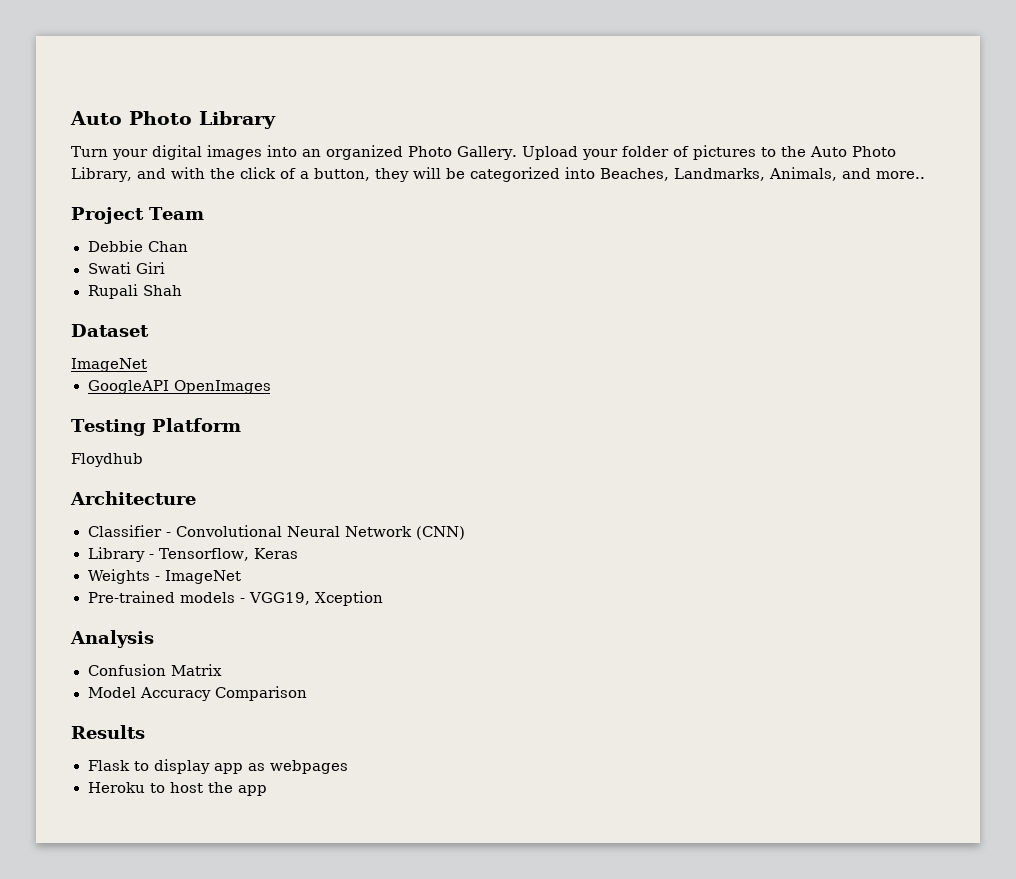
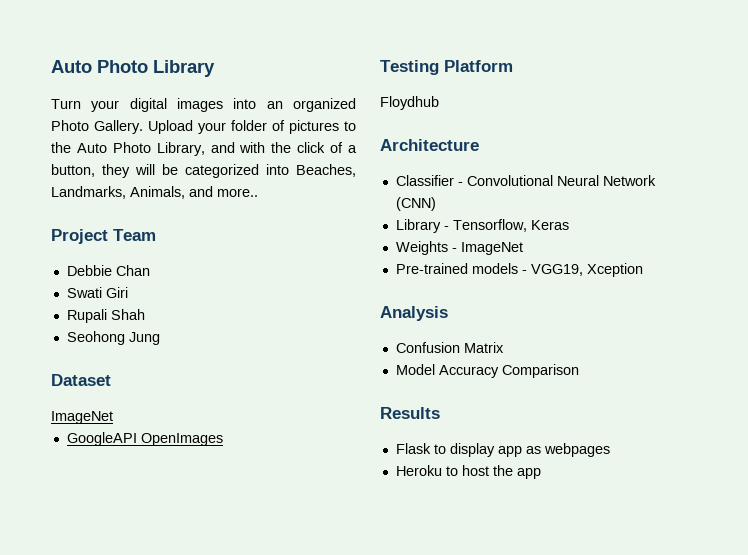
(182, 290) none -> [66,331,160,345] // Seohong Jung

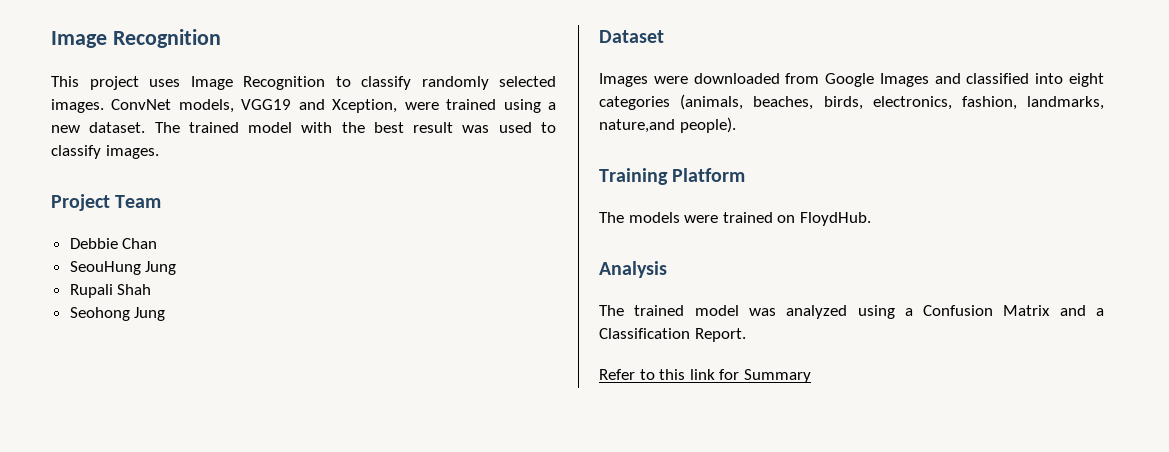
[51,60,215,77] [51,98,356,112] [51,120,356,134] [51,142,357,156] [51,164,356,178] [51,186,258,199] Auto Photo Library // Turn your digital images into an organized Photo Gallery. Upload your folder of pictures to the Auto Photo Library, and with the click of a button, they will be categorized into Beaches, Landmarks, Animals, and more.. -> [51,29,221,48] [51,76,556,90] [51,99,557,113] [51,122,556,133] [51,145,159,159] Image Recognition // This project uses Image Recognition to classify randomly selected images. ConvNet models, VGG19 and Xception, were trained using a new dataset. The trained model with the best result was used to classify images.
[66,287,128,298] Swati Giri -> [69,261,177,275] SeouHung Jung
[51,411,113,424] [66,432,223,446] [380,60,513,75] [380,96,439,110] [380,139,479,151] [395,175,656,186] [395,197,436,211] [395,219,569,233] [395,241,523,255] [395,263,643,277] [380,306,448,321] [395,342,504,353] [395,364,579,378] [380,407,440,419] [395,443,610,457] [395,465,541,479] ImageNet // GoogleAPI OpenImages // Testing Platform // Floydhub // Architecture // Classifier - Convolutional Neural Network (CNN) // Library - Tensorflow, Keras // Weights - ImageNet // Pre-trained models - VGG19, Xception // Analysis // Confusion Matrix // Model Accuracy Comparison // Results // Flask to display app as webpages // Heroku to host the app -> [599,73,1104,87] [599,94,1104,110] [599,117,736,133] [599,168,746,185] [599,212,871,226] [599,261,667,278] [599,305,1104,319] [599,328,746,342] [599,369,811,383] Images were downloaded from Google Images and classified into eight categories (animals, beaches, birds, electronics, fashion, landmarks, nature,and people). // Training Platform // The models were trained on FloydHub. // Analysis // The trained model was analyzed using a Confusion Matrix and a Classification Report. // Refer to this link for Summary

